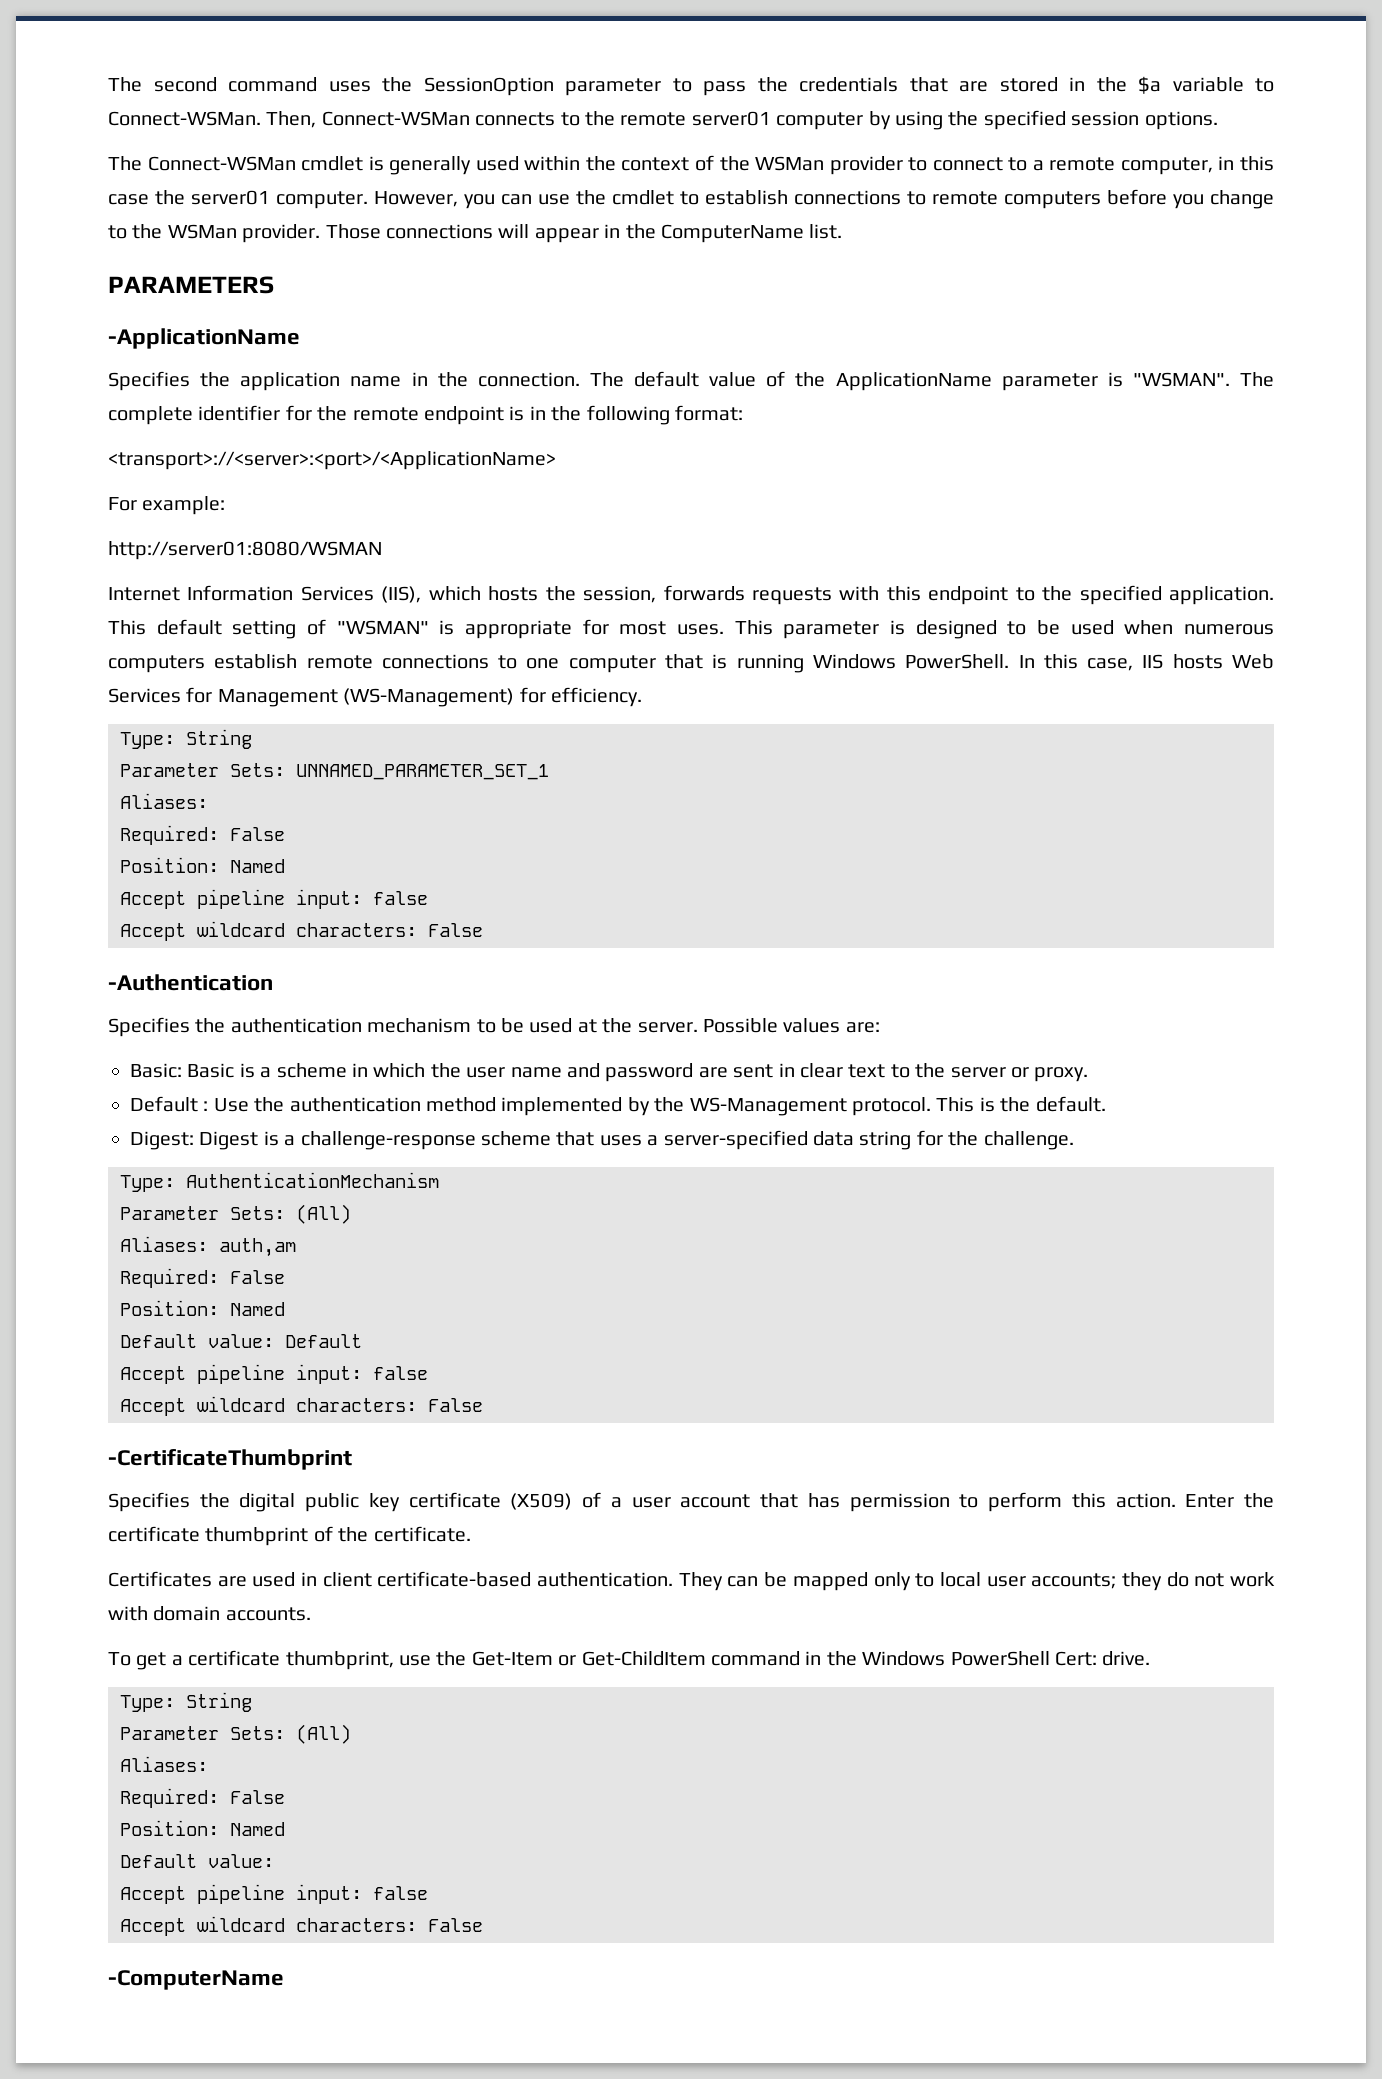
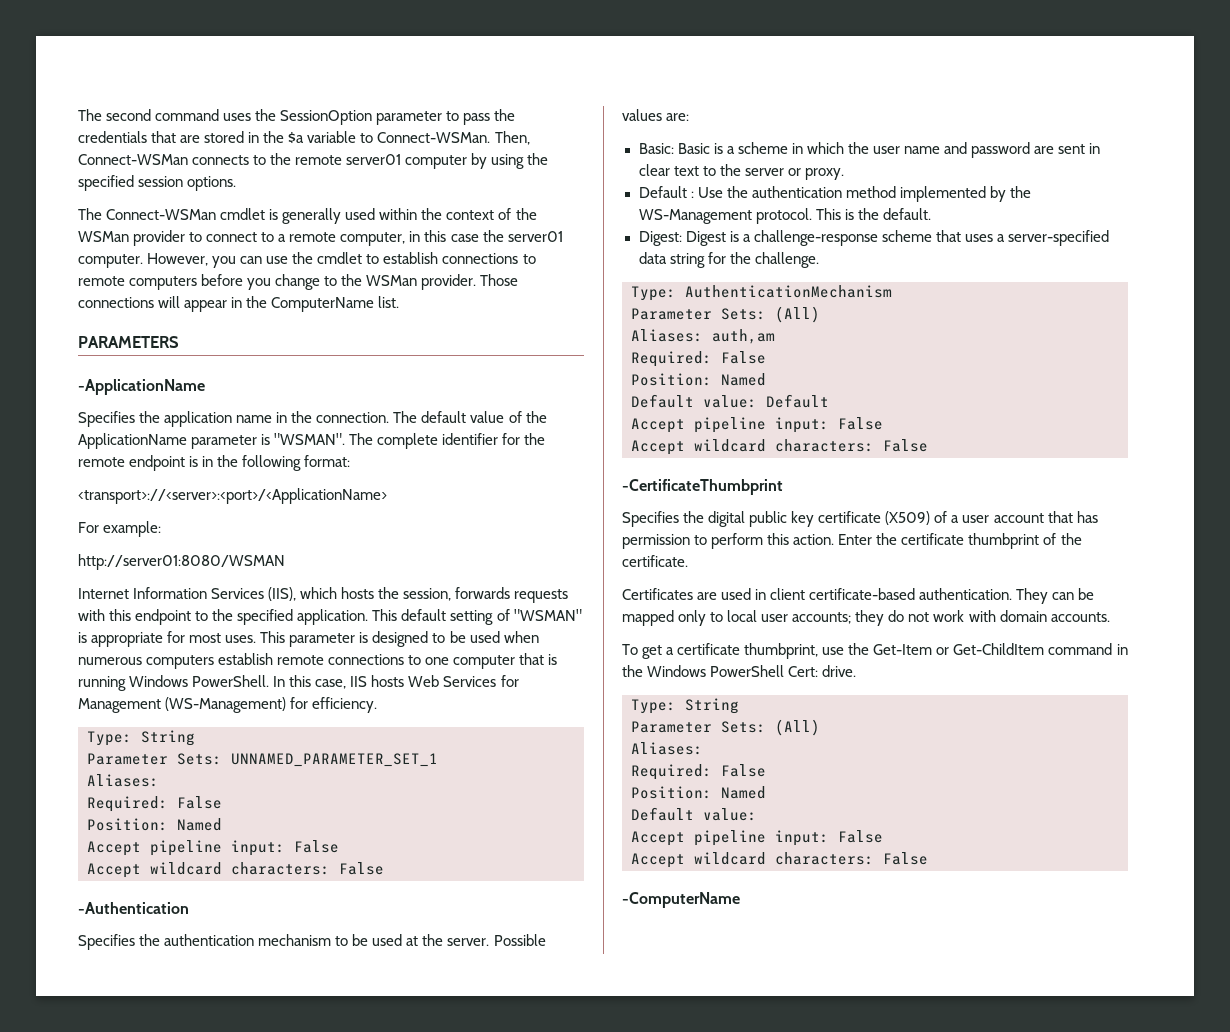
[373,891,428,905] false -> [294,840,339,853] False
[373,1366,428,1380] false -> [838,417,883,430] False
[373,1886,428,1900] false -> [838,830,883,843] False

